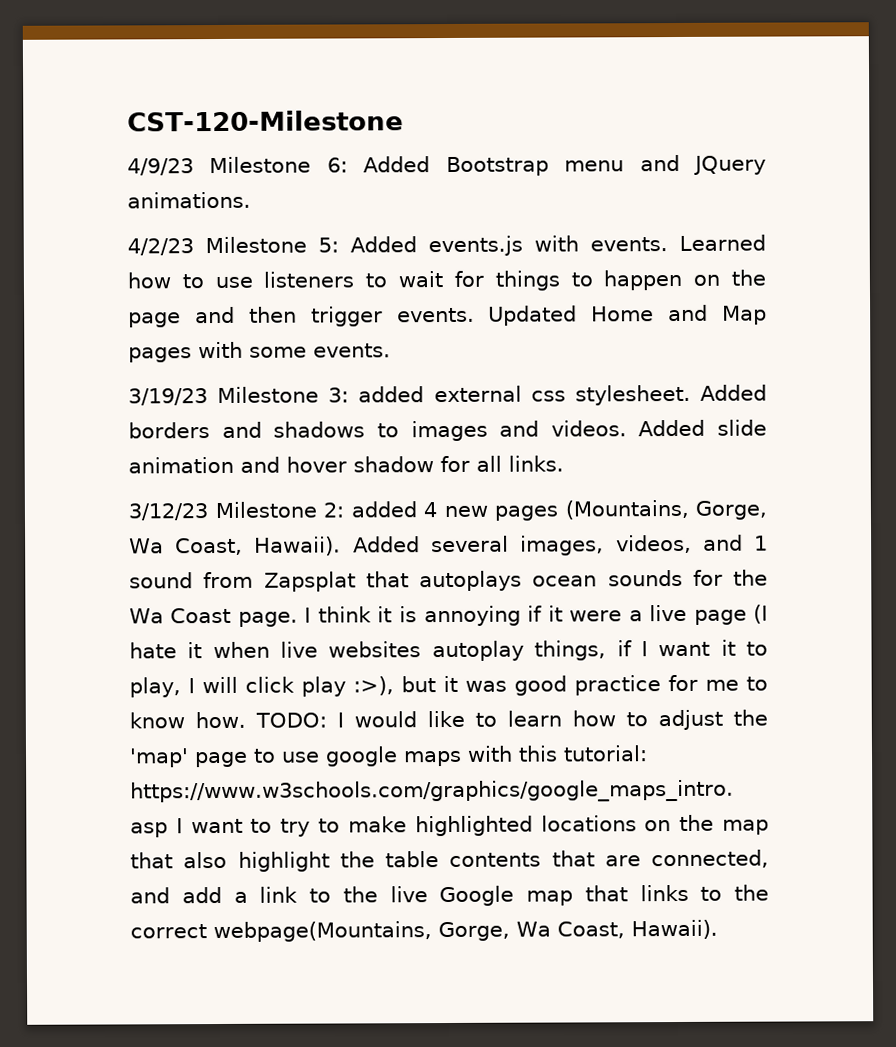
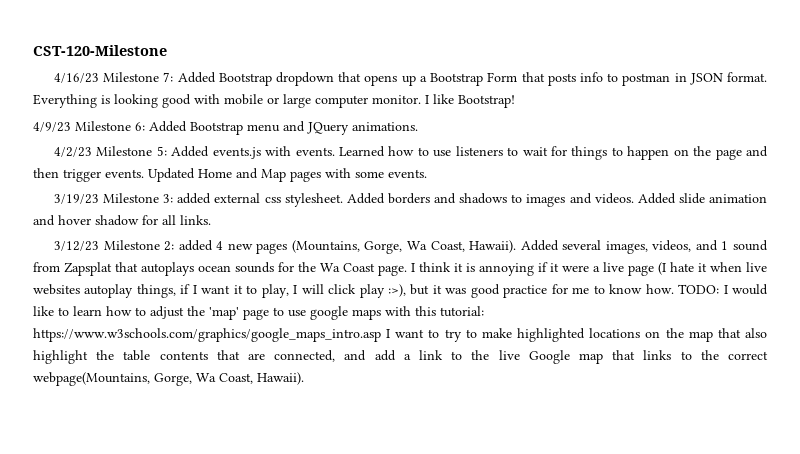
(404, 121) none -> [53,72,768,86] [33,94,515,108] // 4/16/23 Milestone 7: Added Bootstrap dropdown that opens up a Bootstrap Form that posts info to postman in JSON format. Everything is looking good with mobile or large computer monitor. I like Bootstrap!

